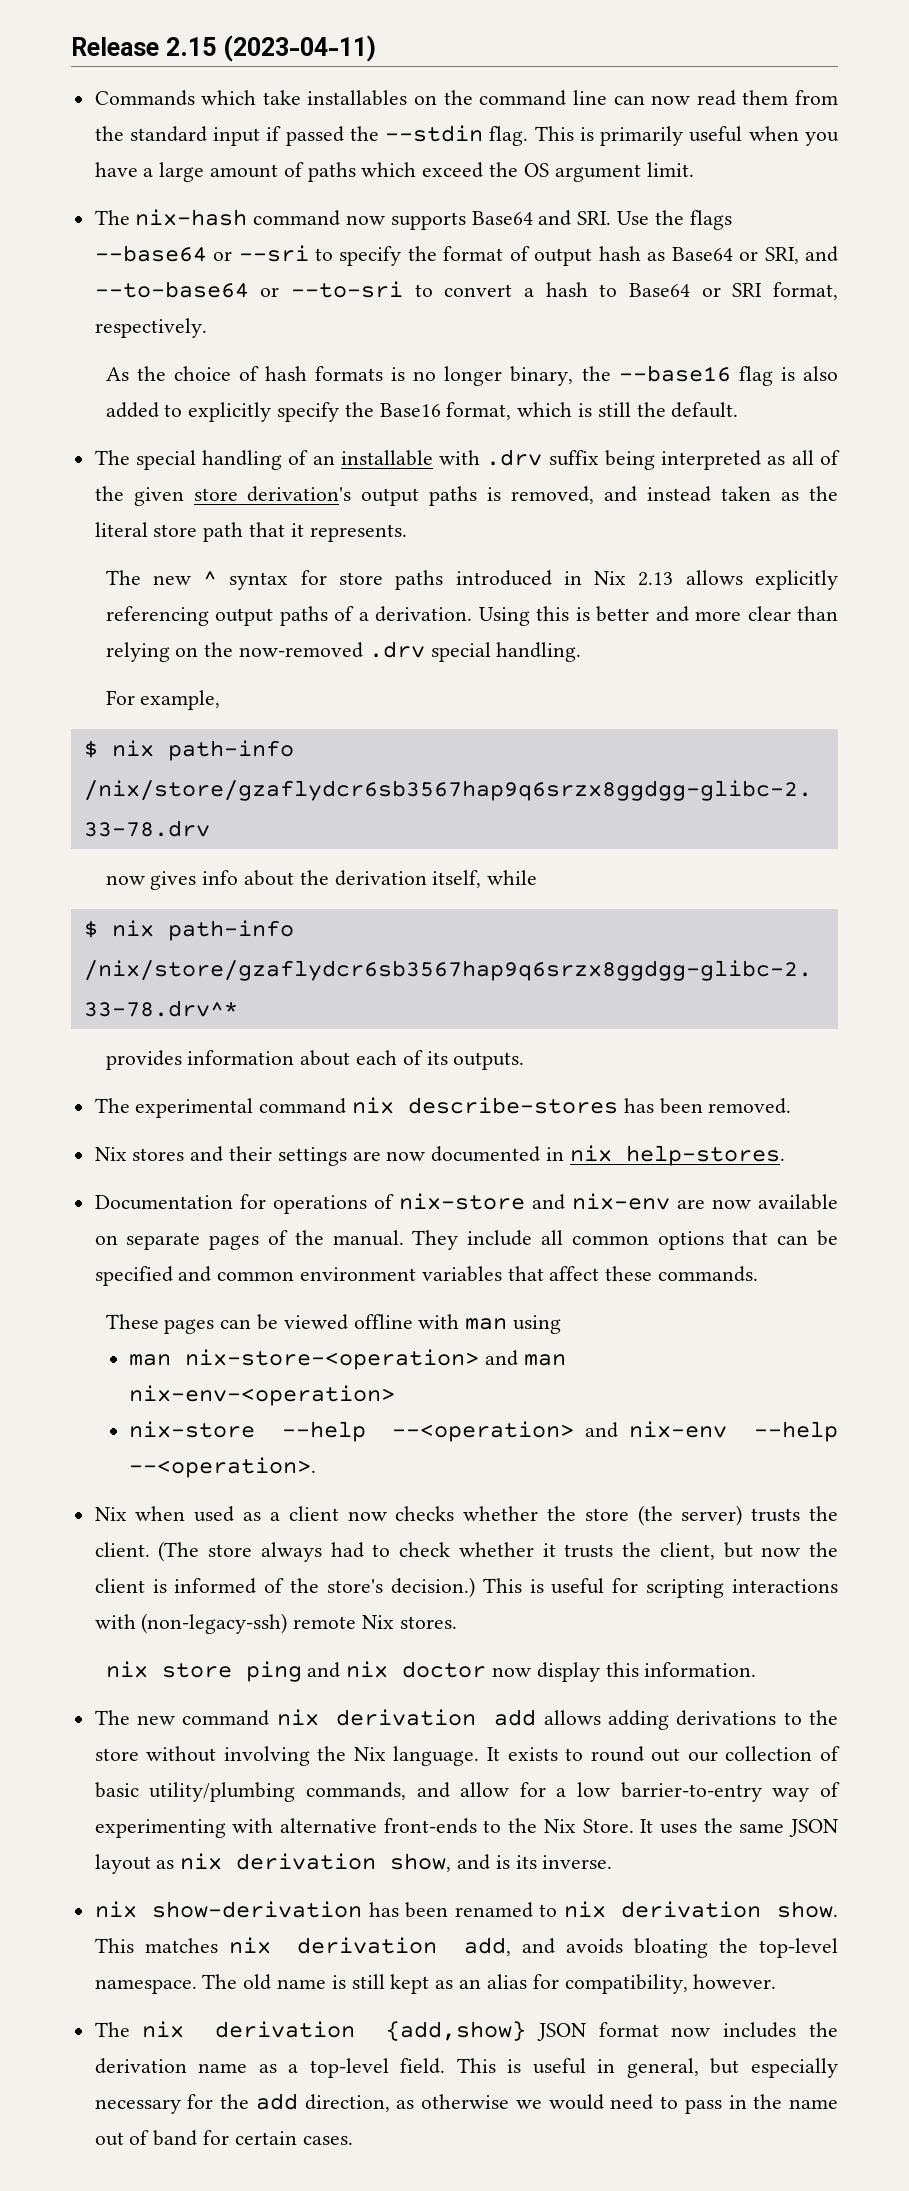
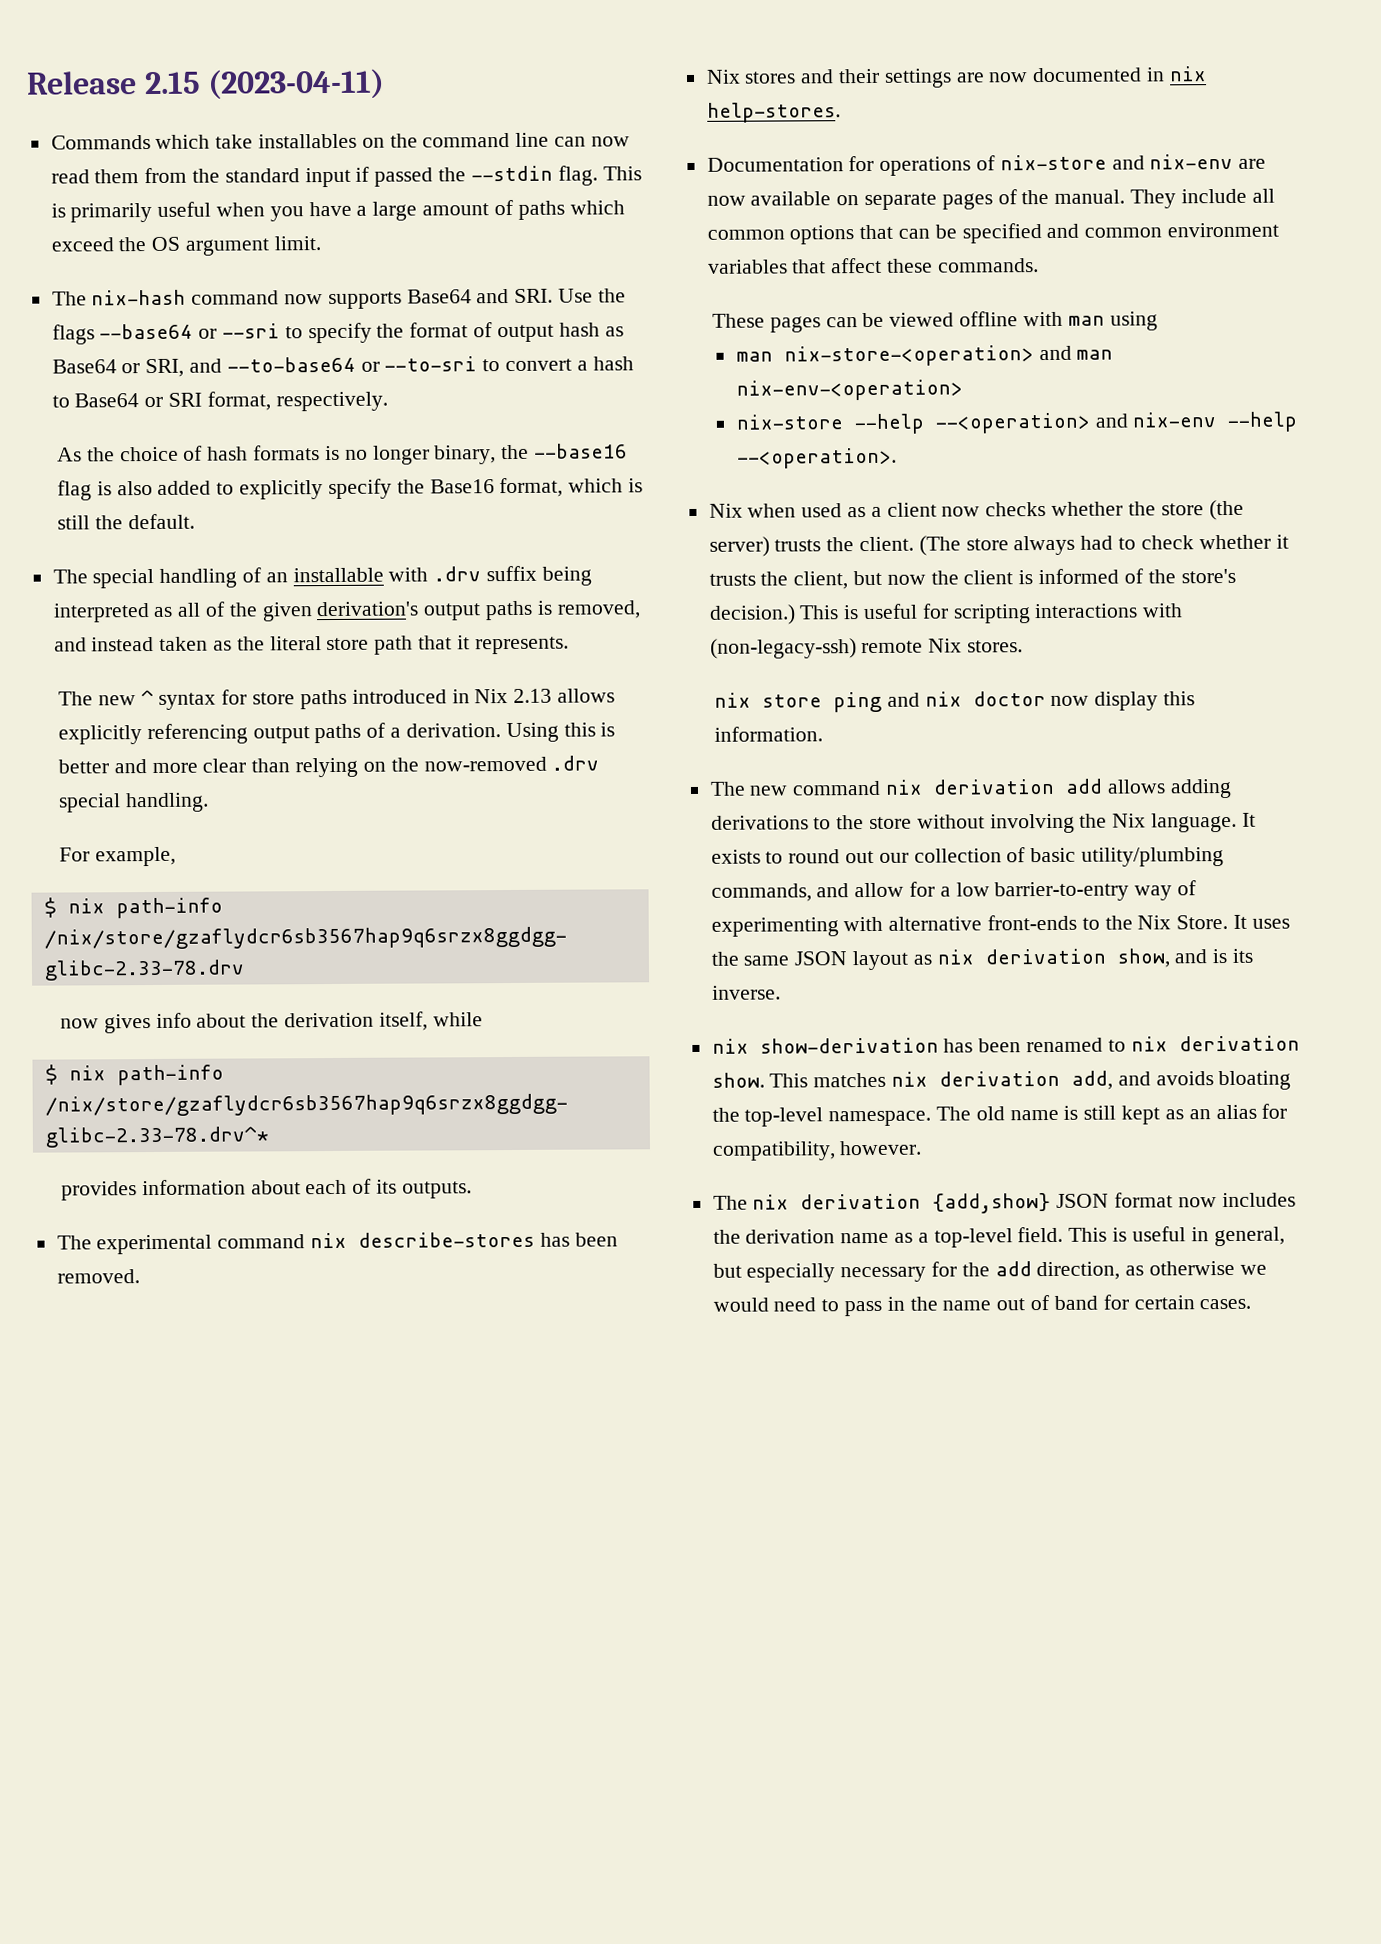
[193,488,238,501] store -> (313, 612) none

